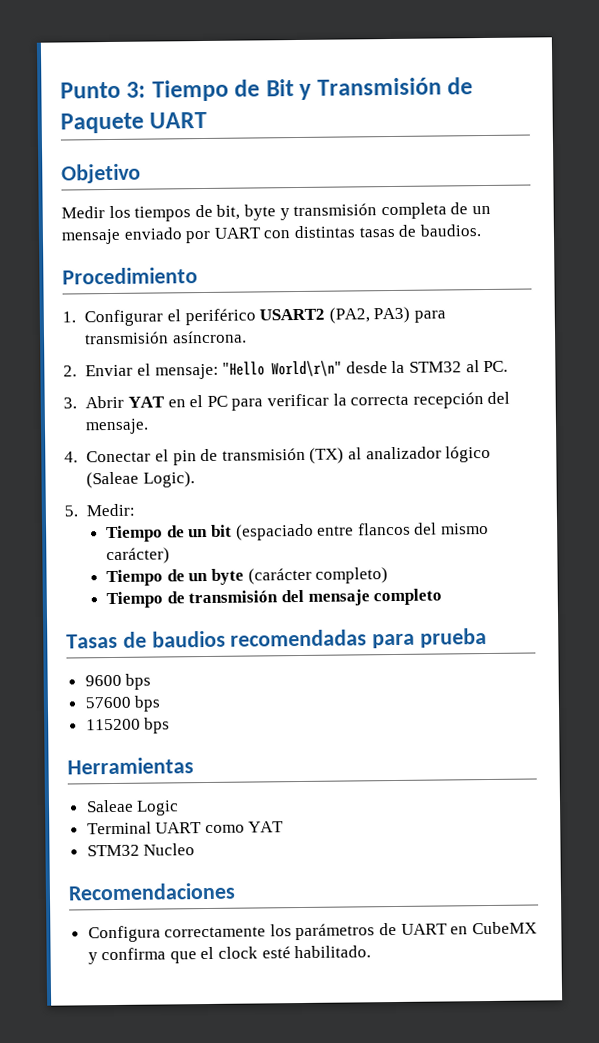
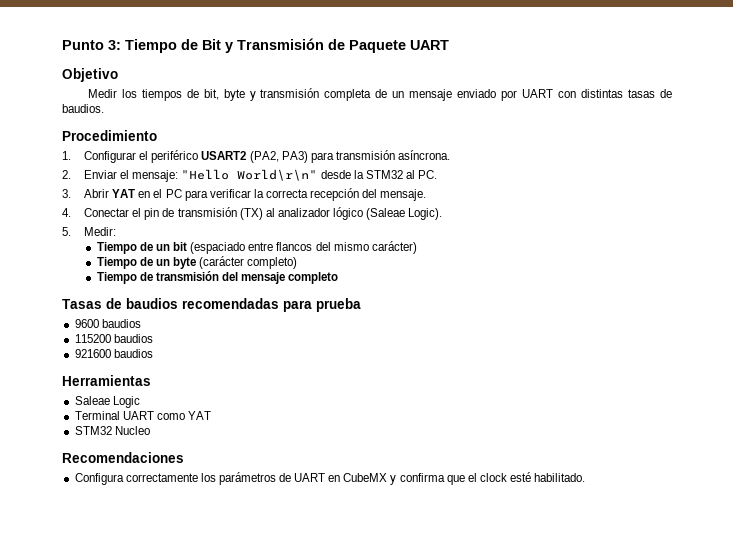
[125,673,152,690] [84,695,162,712] [85,717,171,734] bps // 57600 bps // 115200 bps -> [101,319,141,328] [74,334,153,343] [74,349,153,358] baudios // 115200 baudios // 921600 baudios

